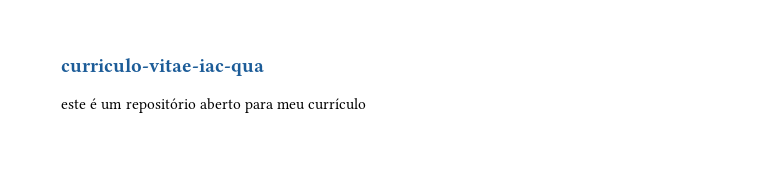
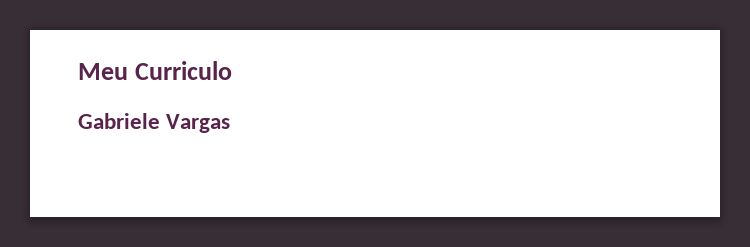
[61,58,264,76] [61,98,367,113] curriculo-vitae-iac-qua // este é um repositório aberto para meu currículo -> [78,61,233,80] [78,113,231,133] Meu Curriculo // Gabriele Vargas

